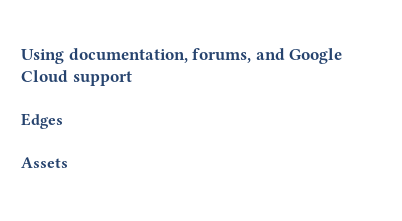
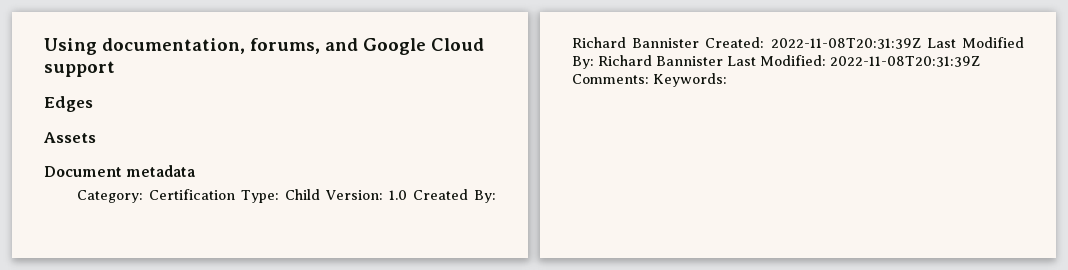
(68, 162) none -> [44,165,196,177] [77,189,496,203] [572,37,1024,49] [572,55,980,69] [572,73,727,87] // Document metadata // Category: Certification Type: Child Version: 1.0 Created By: Richard Bannister Created: 2022-11-08T20:31:39Z Last Modified By: Richard Bannister Last Modified: 2022-11-08T20:31:39Z Comments: Keywords:

